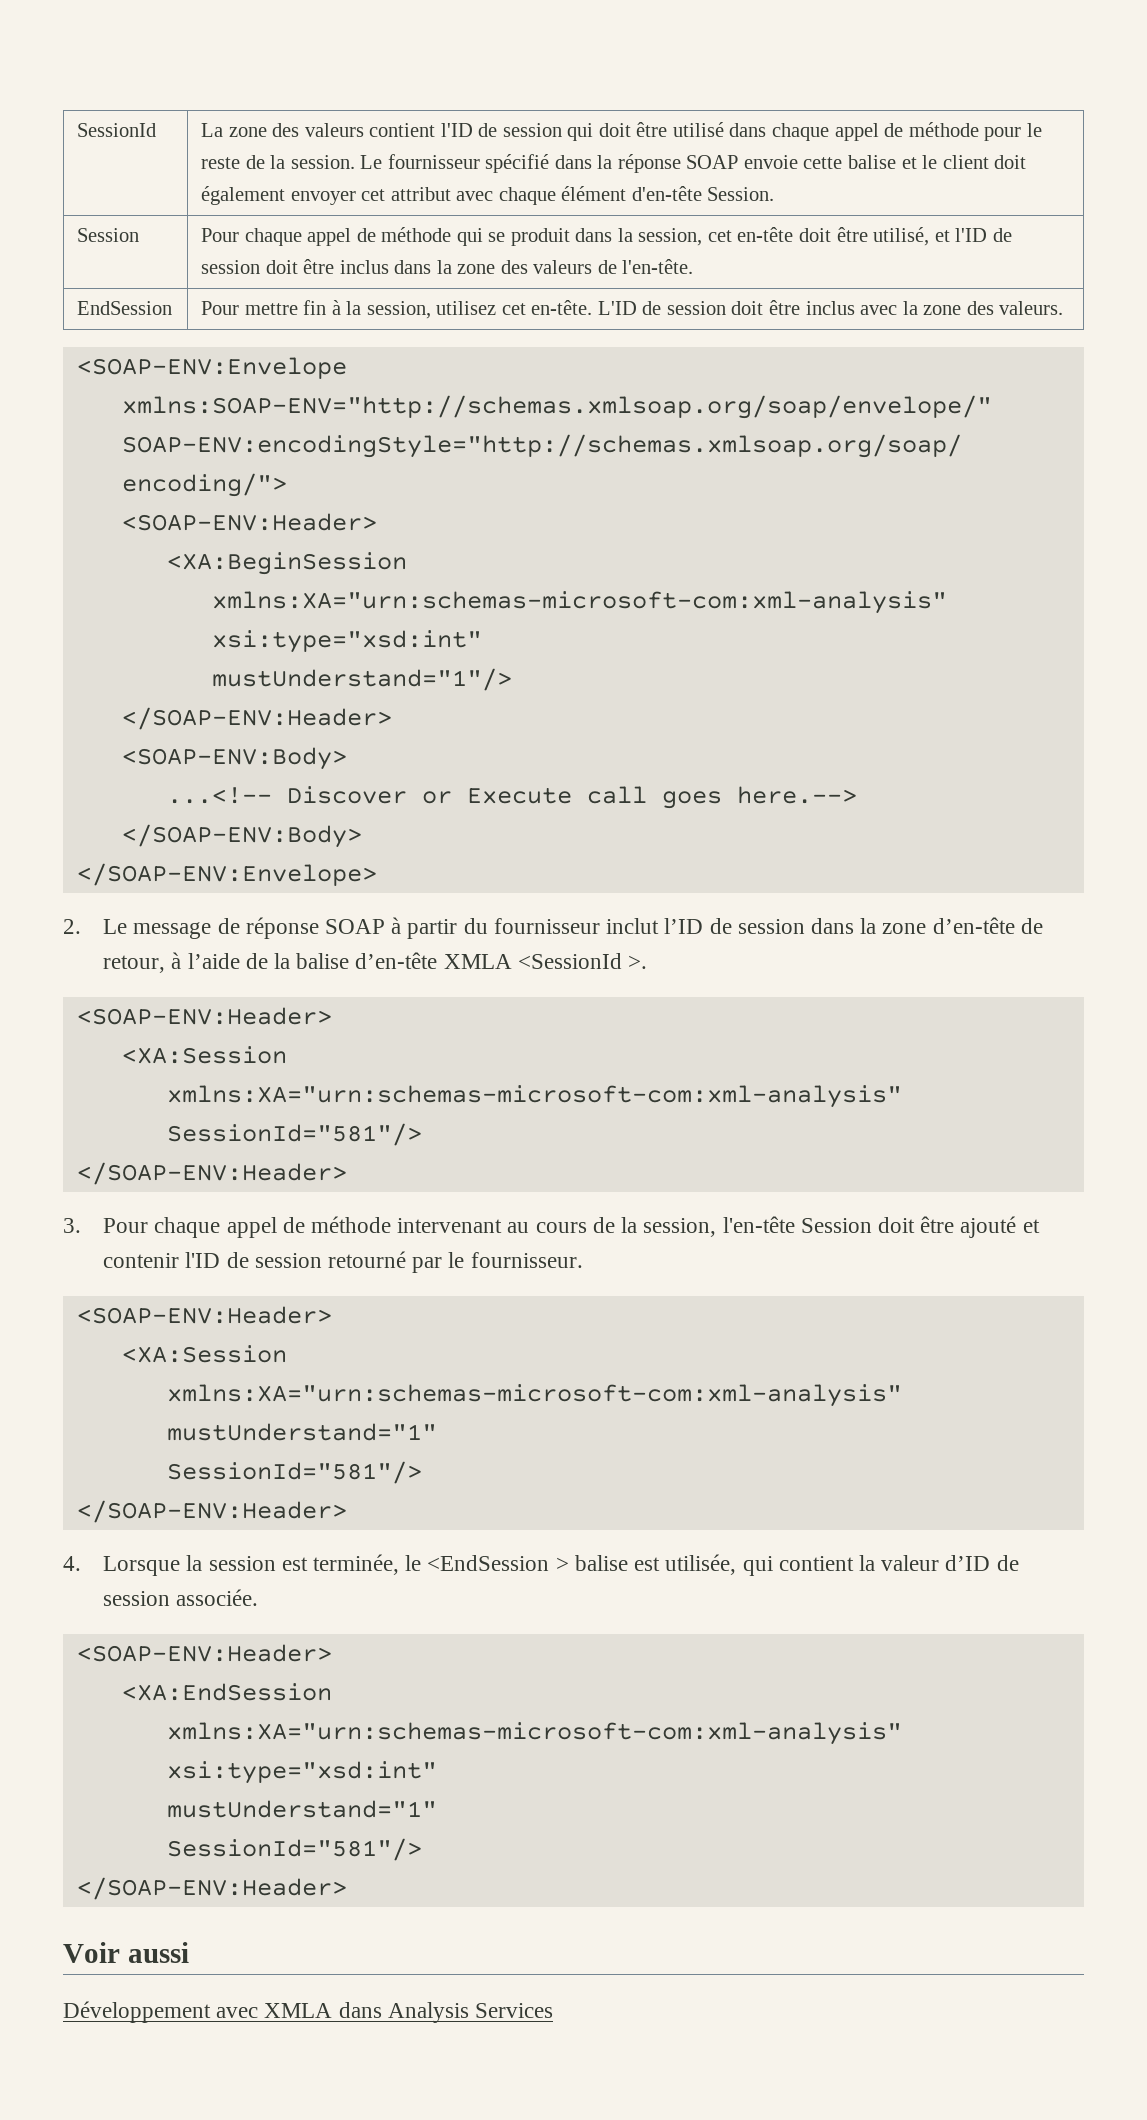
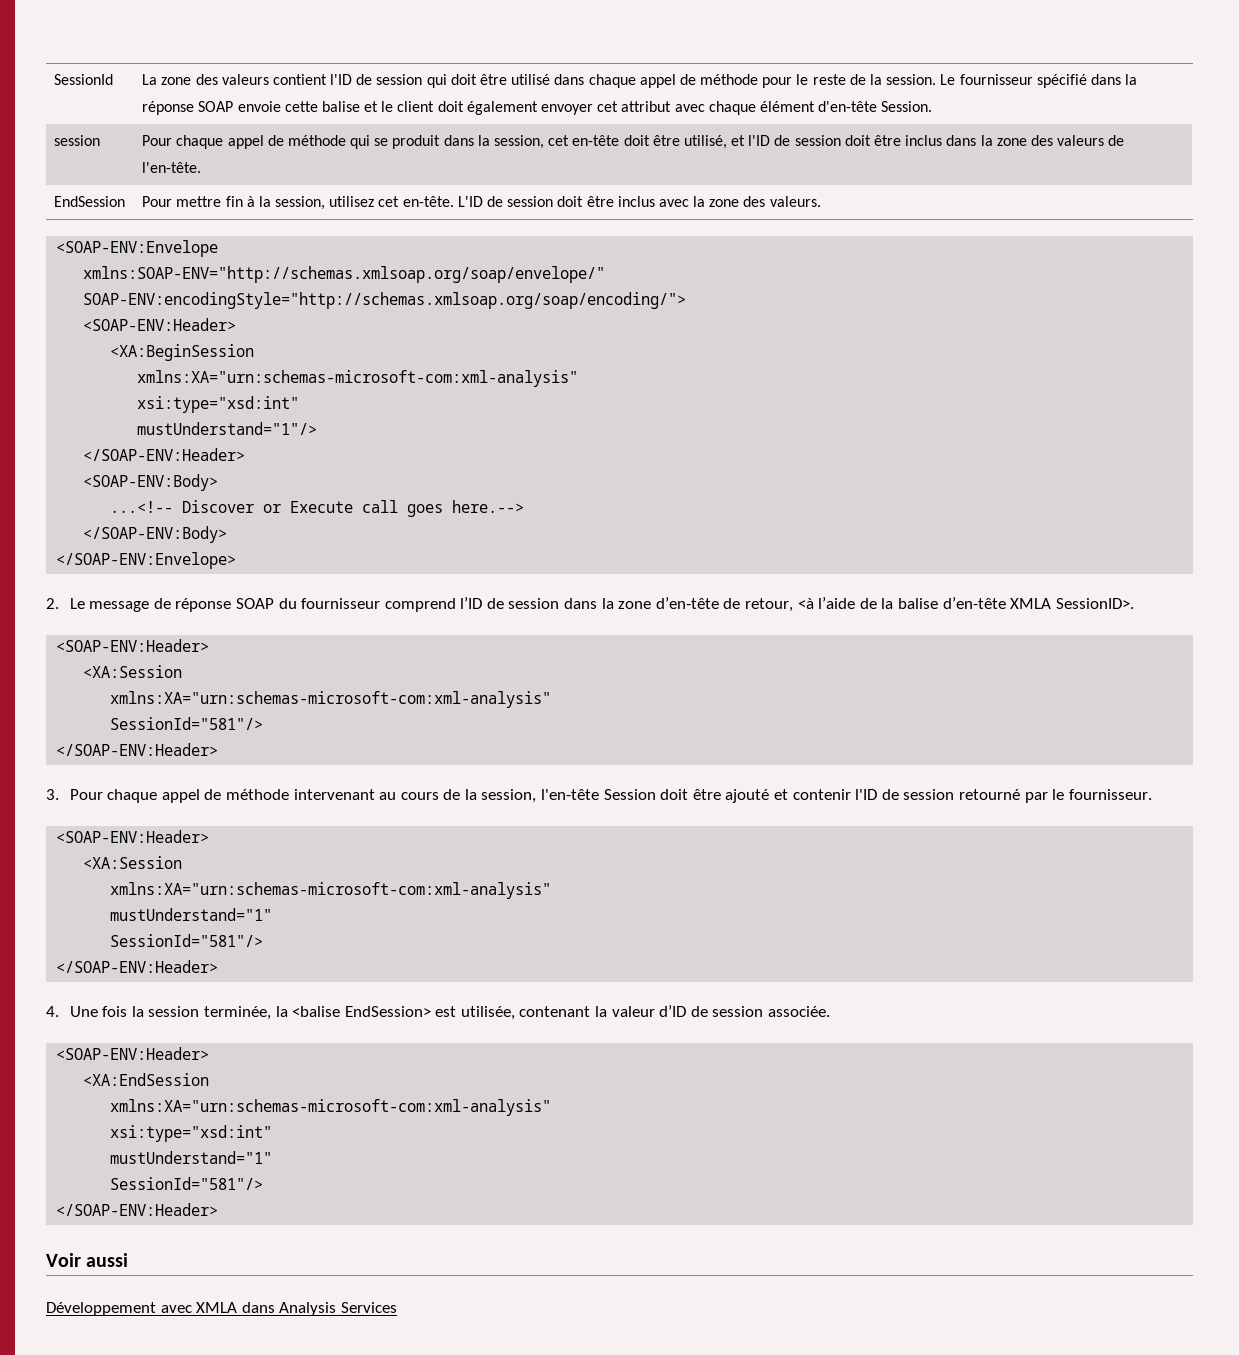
[77,228,140,242] Session -> [54,135,101,146] session
[391,917,458,939] à partir -> (274, 603) none
[606,918,660,934] inclut -> [384,598,456,612] comprend
[171,952,182,969] à -> [797,598,814,609] <à
[517,953,648,969] <SessionId >. -> [1055,598,1134,609] SessionID>.
[103,1554,854,1576] Lorsque la session est terminée, le <EndSession > balise est utilisée, qui contient -> [69,1006,591,1020] Une fois la session terminée, la <balise EndSession> est utilisée, contenant

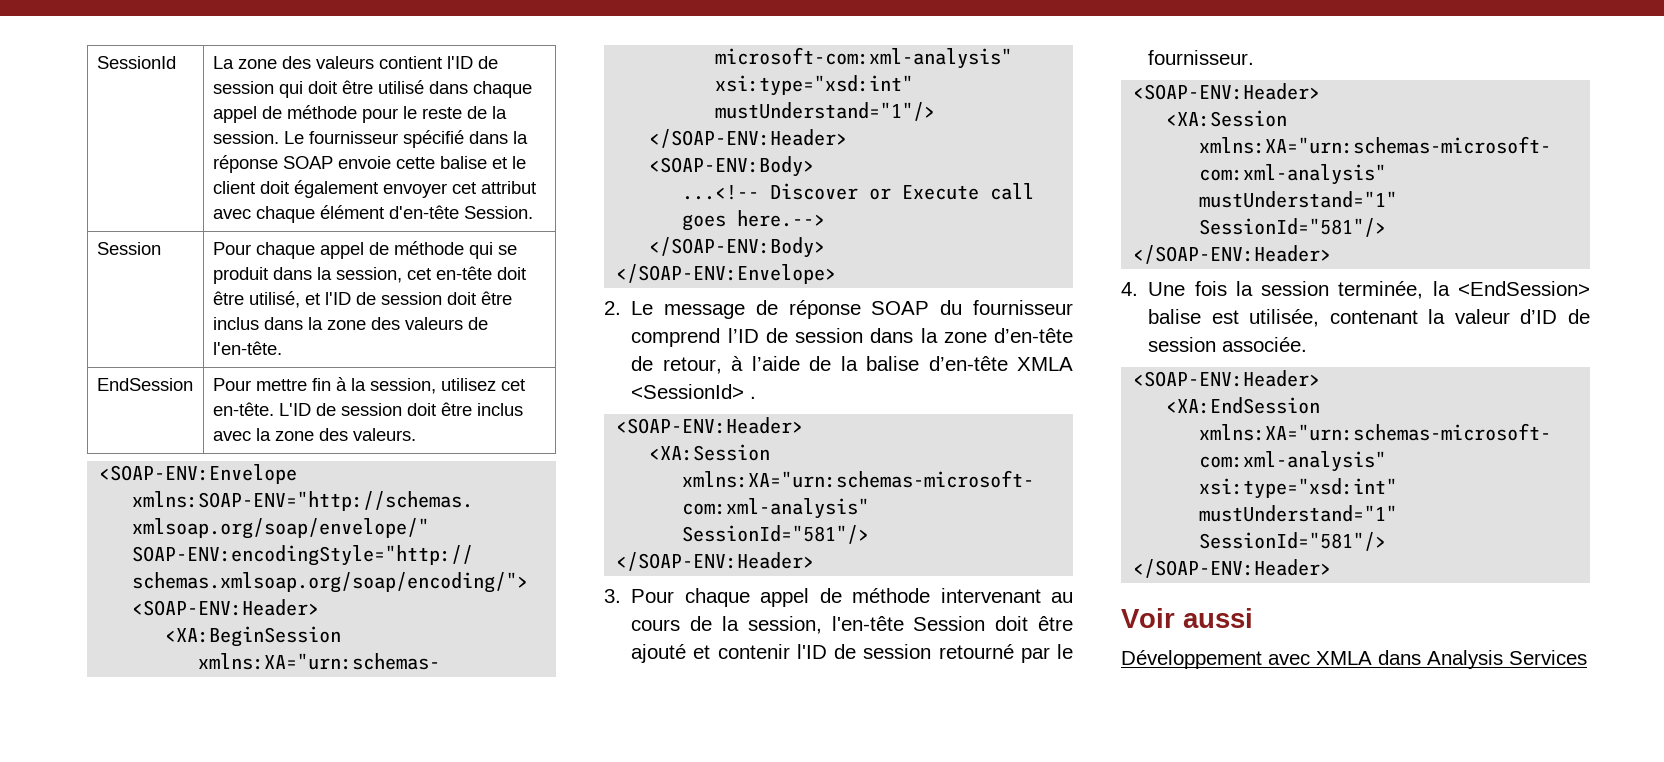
[54,135,101,146] session -> [96,242,161,255] Session
[797,598,814,609] <à -> [731,356,744,371] à
[1055,598,1134,609] SessionID>. -> [631,384,757,399] <SessionId> .
[292,1006,431,1017] <balise EndSession> -> [1458,281,1590,296] [1148,309,1202,324] <EndSession> balise

